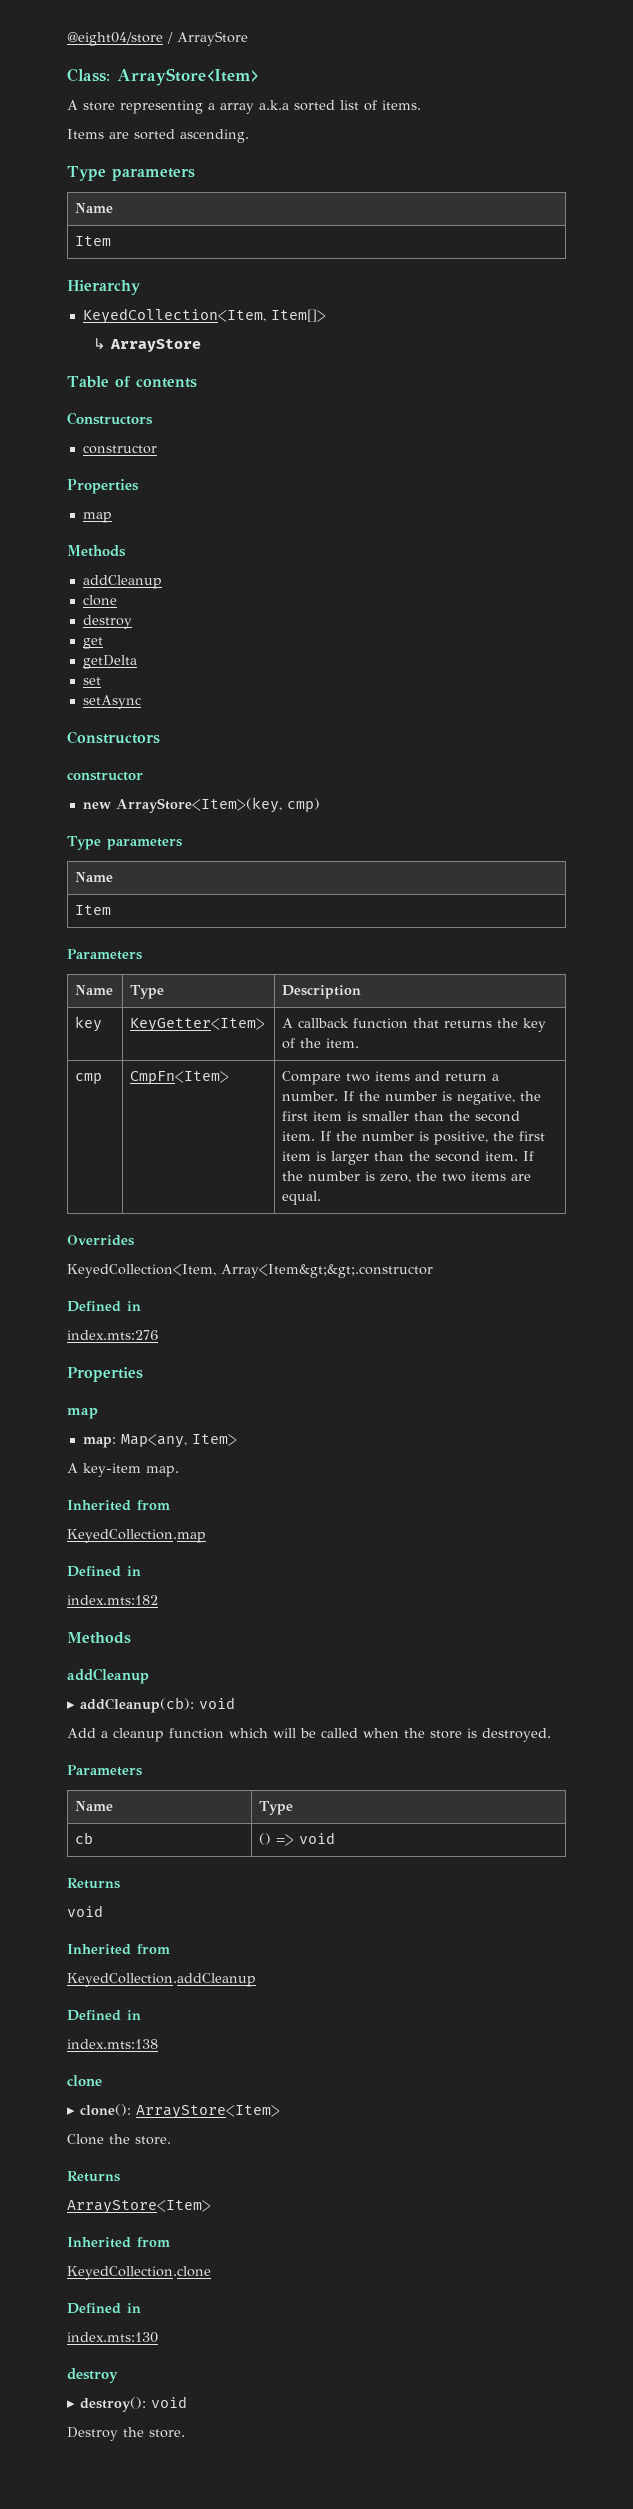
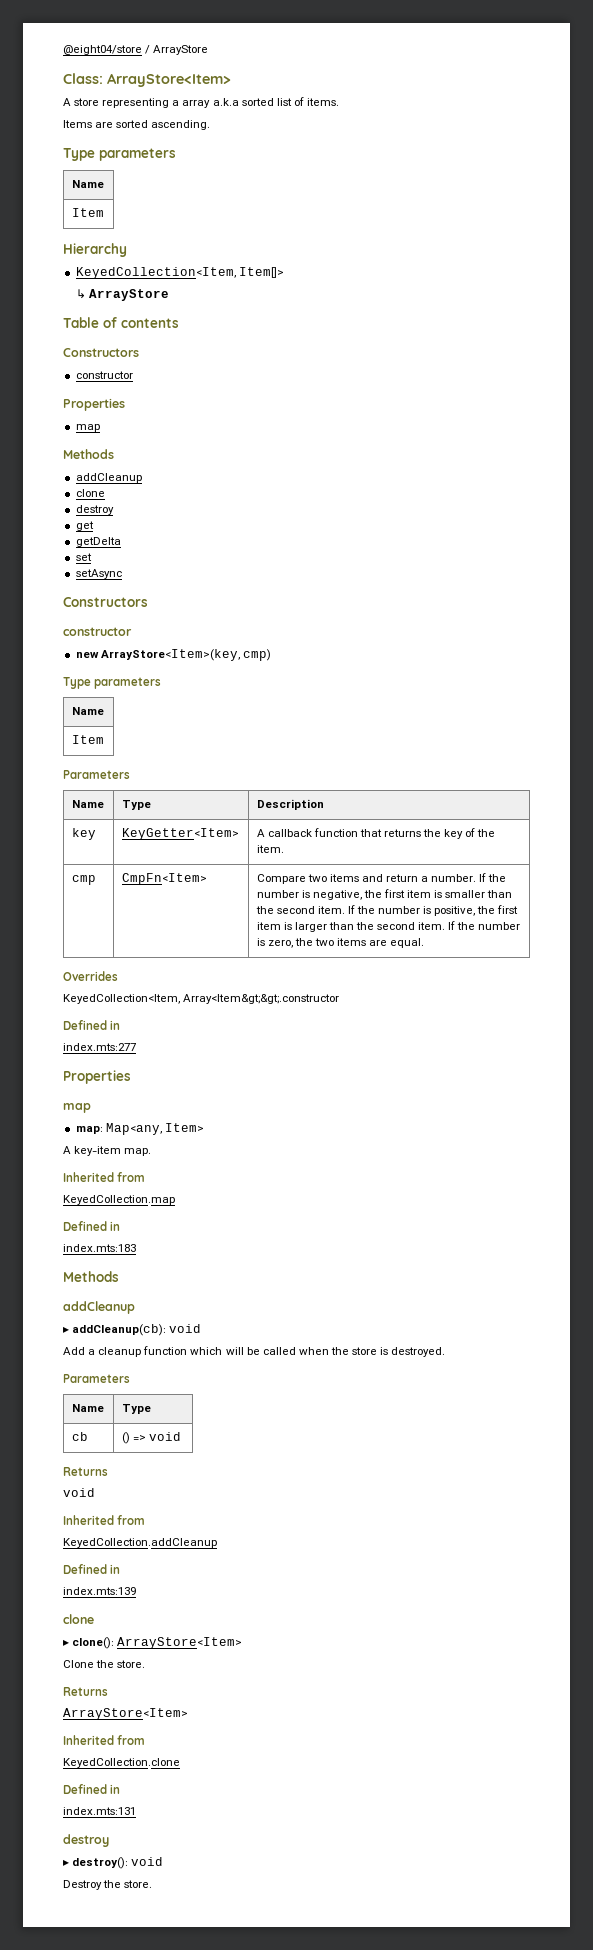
[67,1330,158,1340] index.mts:276 -> [63,1043,136,1051] index.mts:277
[67,1595,158,1605] index.mts:182 -> [63,1244,136,1252] index.mts:183
[67,2039,158,2049] index.mts:138 -> [63,1587,136,1595] index.mts:139
[67,2332,158,2343] index.mts:130 -> [63,1807,136,1815] index.mts:131

